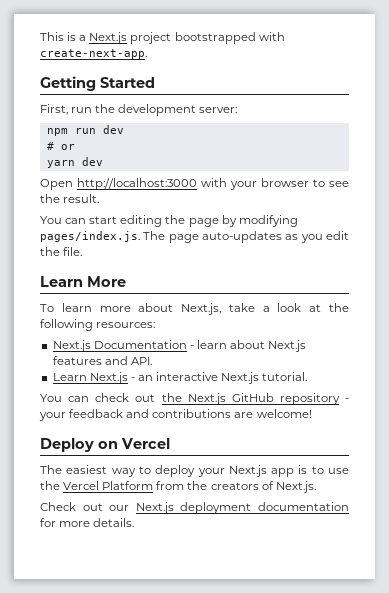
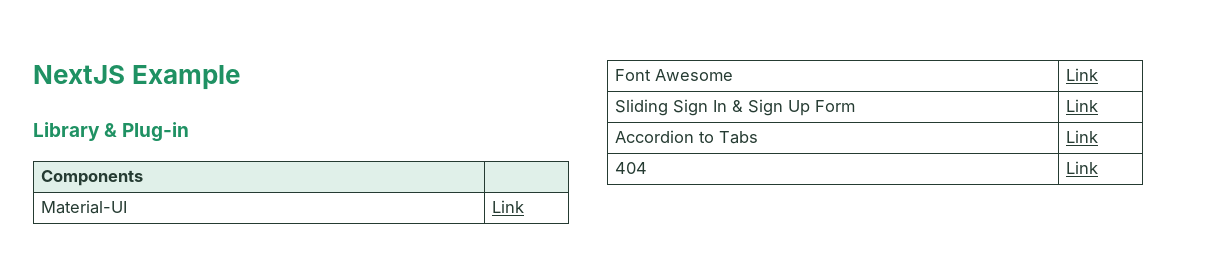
[40,32,285,44] [40,49,147,59] [40,76,155,91] [40,104,238,116] [46,125,124,136] [46,142,75,150] [46,157,103,168] [40,178,349,190] [40,194,100,203] [40,215,298,227] [40,231,349,243] [40,247,83,256] [40,276,126,287] [40,303,349,315] [40,319,156,331] [52,340,307,352] [52,356,152,365] [52,372,308,384] [40,393,349,405] [39,409,312,421] [40,438,170,452] [40,465,350,477] [40,481,316,493] [40,502,349,514] [40,518,135,527] This is a Next.js project bootstrapped with create-next-app. // Getting Started // First, run the development server: // npm run dev // # or // yarn dev // Open http://localhost:3000 with your browser to see the result. // You can start editing the page by modifying pages/index.js. The page auto-updates as you edit the file. // Learn More // To learn more about Next.js, take a look at the following resources: // Next.js Documentation - learn about Next.js features and API. // Learn Next.js - an interactive Next.js tutorial. // You can check out the Next.js GitHub repository - your feedback and contributions are welcome! // Deploy on Vercel // The easiest way to deploy your Next.js app is to use the Vercel Platform from the creators of Next.js. // Check out our Next.js deployment documentation for more details. -> [33,65,241,90] [33,122,190,142] [40,170,143,186] [40,200,127,214] [491,200,524,213] [614,69,733,81] [1065,68,1098,81] [614,99,855,116] [1065,99,1098,112] [614,130,758,144] [1065,130,1098,143] [614,162,647,174] [1065,161,1098,174] NextJS Example // Library & Plug-in // Components | // Material-UI | Link // Font Awesome | Link // Sliding Sign In & Sign Up Form | Link // Accordion to Tabs | Link // 404 | Link

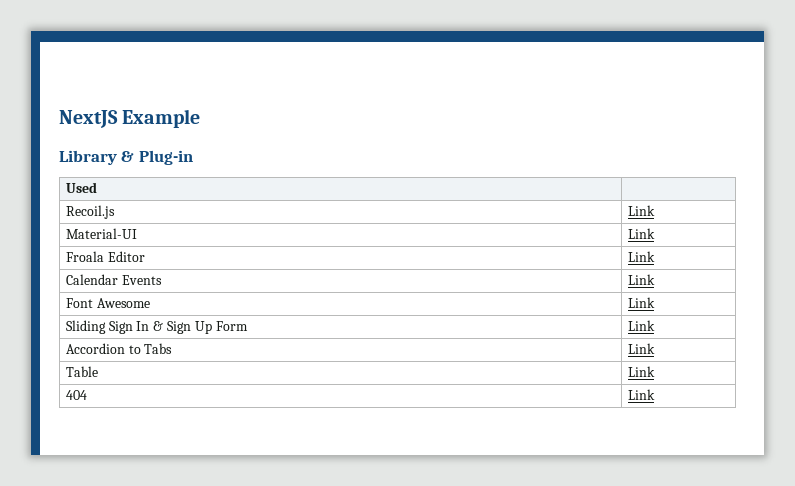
[40,170,143,186] Components | -> [65,182,97,193] [65,205,115,219] [627,205,655,216] Used | // Recoil.js | Link
(524, 206) none -> [65,251,145,262] [627,251,655,262] [65,274,162,285] [627,274,655,285] // Froala Editor | Link // Calendar Events | Link
(1098, 136) none -> [65,366,98,377] [627,366,655,377] // Table | Link

